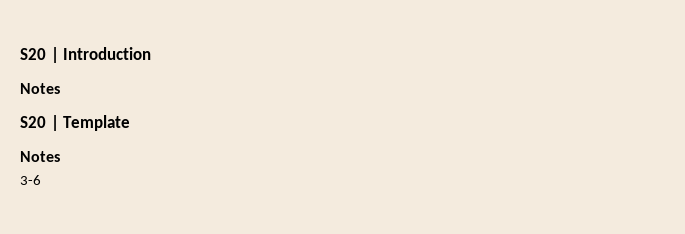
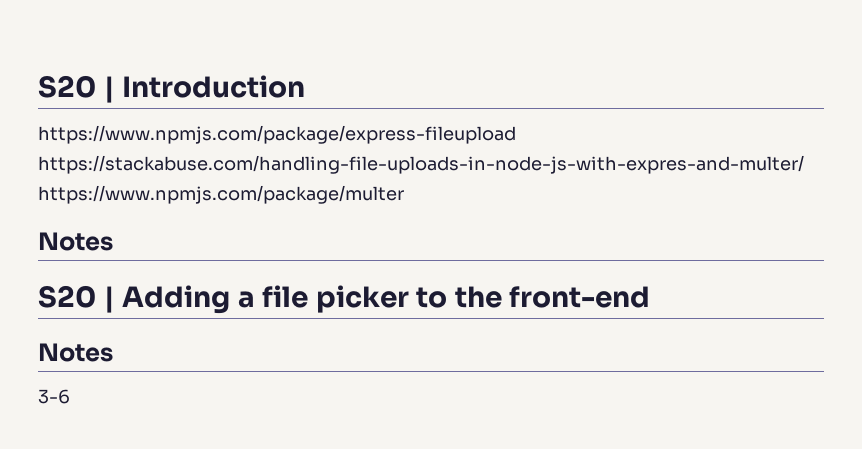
(152, 53) none -> [38,125,516,144] [38,155,804,174] [38,185,404,204] // https://www.npmjs.com/package/express-fileupload https://stackabuse.com/handling-file-uploads-in-node-js-with-expres-and-multer/ https://www.npmjs.com/package/multer
[63,115,131,131] Template -> [122,285,651,314] Adding a file picker to the front-end

